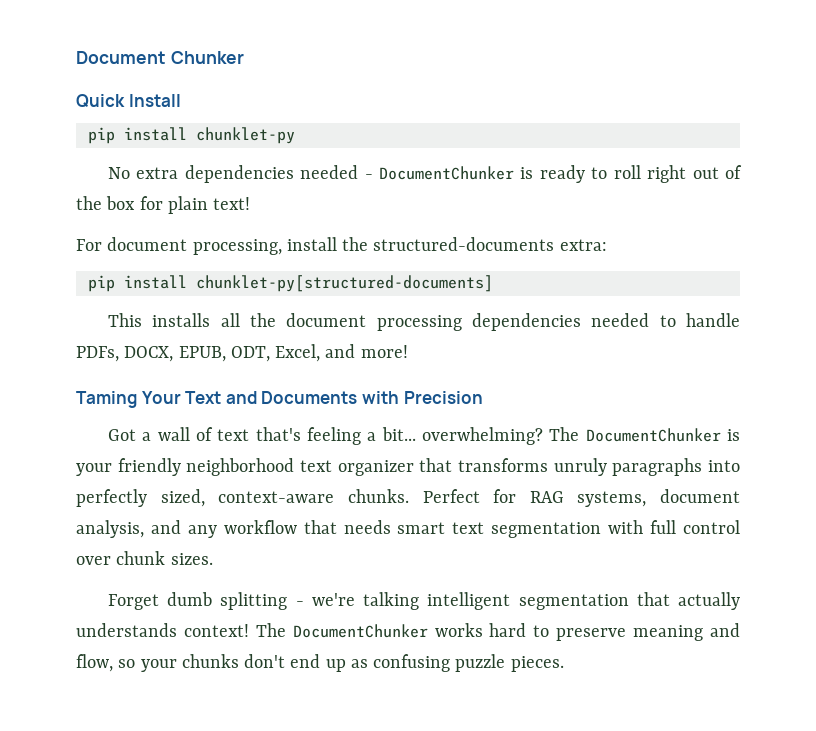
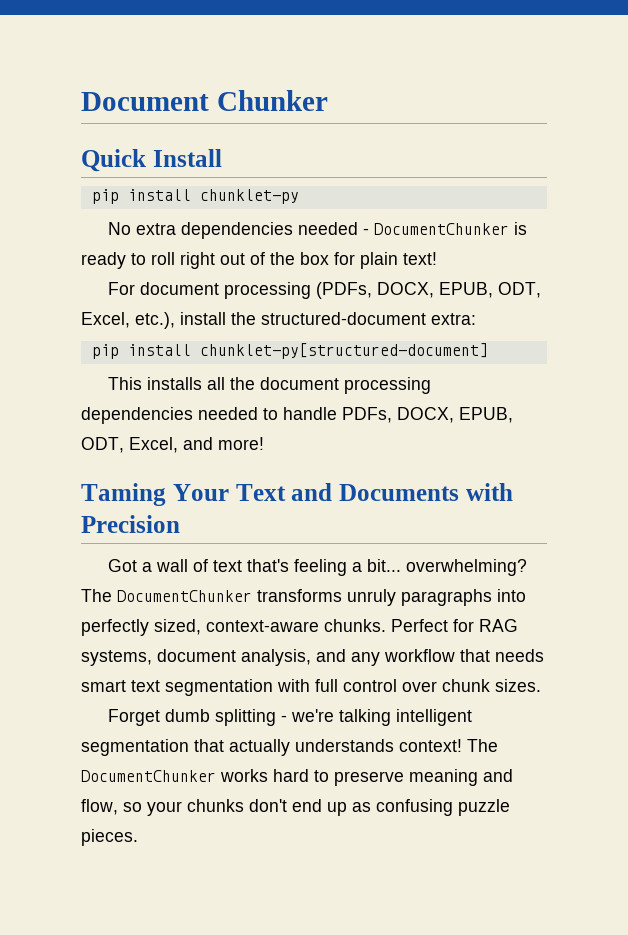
[192,239,282,255] processing, -> [223,282,541,299] [81,312,175,329] processing (PDFs, DOCX, EPUB, ODT, Excel, etc.),
[373,237,555,251] structured-documents -> [261,312,426,325] structured-document
[195,275,493,292] chunklet-py[structured-documents] -> [199,343,488,359] chunklet-py[structured-document]
[727,429,740,441] [76,458,453,476] is your friendly neighborhood text organizer that -> (252, 596) none

